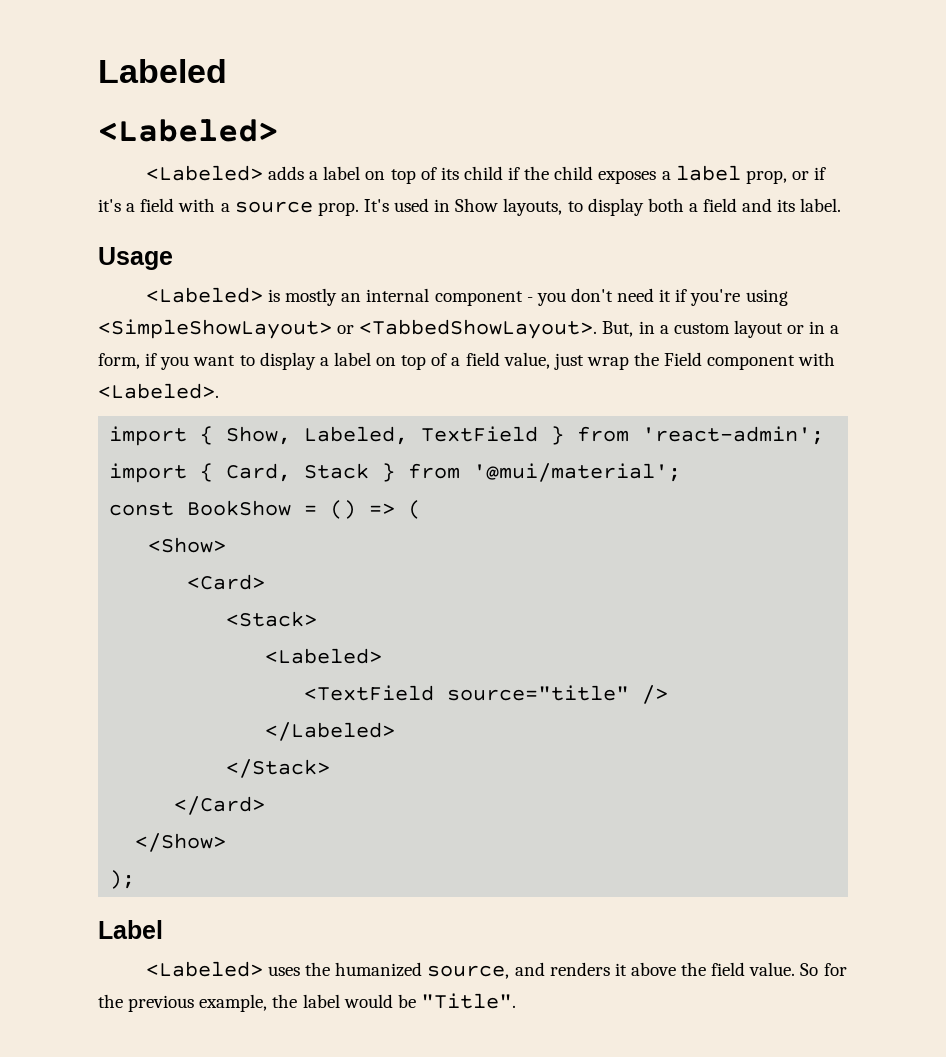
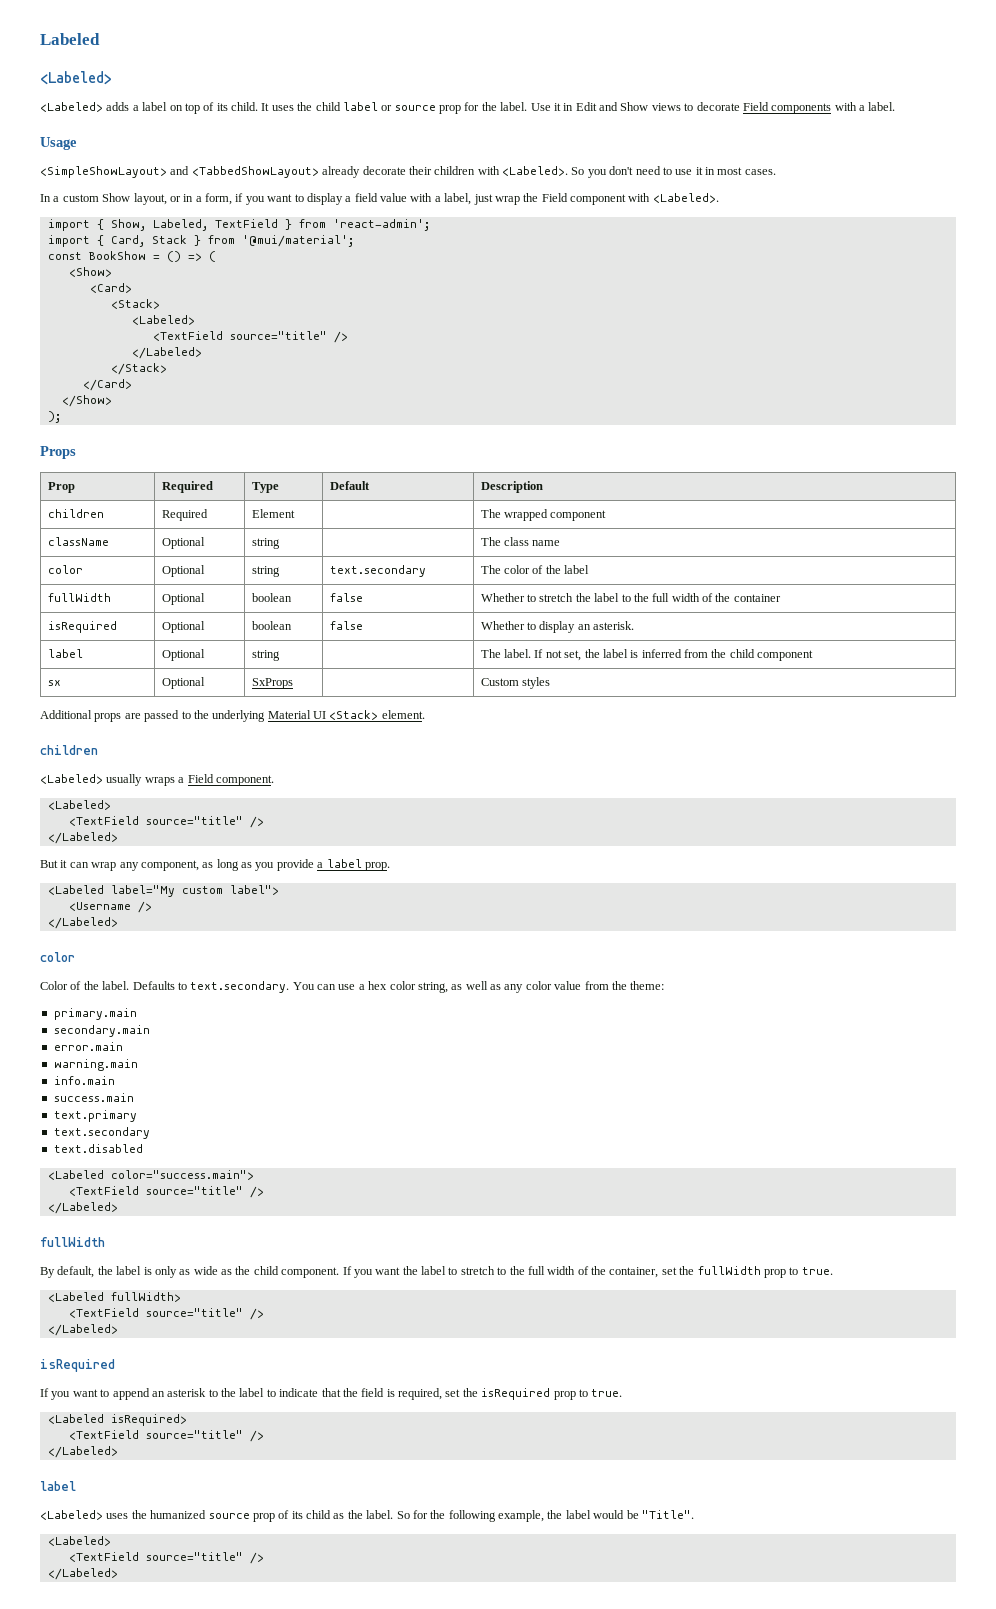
[463,165,827,184] [98,198,842,216] [98,247,173,270] [145,287,788,306] [98,319,783,339] child if the child exposes a label prop, or if it's a field with a source prop. It's used in Show layouts, to display both a field and its label. // Usage // <Labeled> is mostly an internal component - you don't need it if you're using <SimpleShowLayout> or <TabbedShowLayout>. But, in a custom layout -> [231,102,896,114] [40,137,77,150] [40,166,776,178] [40,193,167,205] child. It uses the child label or source prop for the label. Use it in Edit and Show views to decorate Field components with a label. // Usage // <SimpleShowLayout> and <TabbedShowLayout> already decorate their children with <Labeled>. So you don't need to use it in most cases. // In a custom Show layout,
[333,352,550,370] label on top of a field value, -> [354,193,472,205] field value with a label,
[98,920,163,939] [145,961,796,979] Label // <Labeled> uses the humanized source, and renders it above the field value. -> [40,446,76,459] [47,482,75,493] [161,481,213,493] [251,482,279,493] [329,481,370,490] [480,481,543,493] [47,509,104,518] [161,509,208,521] [251,509,295,518] [480,509,607,521] [47,537,109,546] [161,537,205,549] [251,538,280,549] [480,537,561,546] [47,565,83,574] [161,565,205,577] [251,566,280,577] [329,565,426,577] [480,565,590,574] [47,593,111,602] [161,593,205,605] [251,593,292,602] [329,593,363,602] [480,593,781,602] [47,621,117,633] [161,621,205,633] [251,621,292,630] [329,621,363,630] [480,621,635,633] [47,649,83,658] [161,649,205,661] [251,650,280,661] [480,649,814,661] [47,680,61,686] [161,677,205,689] [251,678,293,689] [480,677,551,689] [40,710,425,722] [40,745,98,755] [40,774,274,786] [47,800,111,810] [68,816,264,828] [47,832,118,844] [40,859,390,871] [47,885,279,897] [68,901,152,913] [47,917,118,929] [40,952,75,962] [40,981,665,993] [53,1008,137,1020] [53,1025,150,1037] [53,1042,123,1051] [53,1059,138,1071] [53,1076,115,1085] [53,1093,134,1102] [53,1110,137,1122] [53,1127,150,1139] [53,1144,143,1153] [47,1170,254,1180] [68,1186,264,1198] [47,1202,118,1214] [40,1237,105,1247] [40,1266,833,1278] [47,1292,181,1302] [68,1308,264,1320] [47,1324,118,1336] [40,1359,115,1372] [40,1388,623,1400] [47,1414,187,1426] [68,1430,264,1442] [47,1446,118,1458] [40,1481,76,1491] [40,1510,394,1522] Props // Prop | Required | Type | Default | Description // children | Required | Element | | The wrapped component // className | Optional | string | | The class name // color | Optional | string | text.secondary | The color of the label // fullWidth | Optional | boolean | false | Whether to stretch the label to the full width of the container // isRequired | Optional | boolean | false | Whether to display an asterisk. // label | Optional | string | | The label. If not set, the label is inferred from the child component // sx | Optional | SxProps | | Custom styles // Additional props are passed to the underlying Material UI <Stack> element. // children // <Labeled> usually wraps a Field component. // <Labeled> // <TextField source="title" /> // </Labeled> // But it can wrap any component, as long as you provide a label prop. // <Labeled label="My custom label"> // <Username /> // </Labeled> // color // Color of the label. Defaults to text.secondary. You can use a hex color string, as well as any color value from the theme: // primary.main // secondary.main // error.main // warning.main // info.main // success.main // text.primary // text.secondary // text.disabled // <Labeled color="success.main"> // <TextField source="title" /> // </Labeled> // fullWidth // By default, the label is only as wide as the child component. If you want the label to stretch to the full width of the container, set the fullWidth prop to true. // <Labeled fullWidth> // <TextField source="title" /> // </Labeled> // isRequired // If you want to append an asterisk to the label to indicate that the field is required, set the isRequired prop to true. // <Labeled isRequired> // <TextField source="title" /> // </Labeled> // label // <Labeled> uses the humanized source prop of its child as the label.
[128,995,195,1012] previous -> [448,1510,496,1522] following
(516, 1001) none -> [47,1536,111,1546] [68,1552,264,1564] [47,1568,118,1580] // <Labeled> // <TextField source="title" /> // </Labeled>

